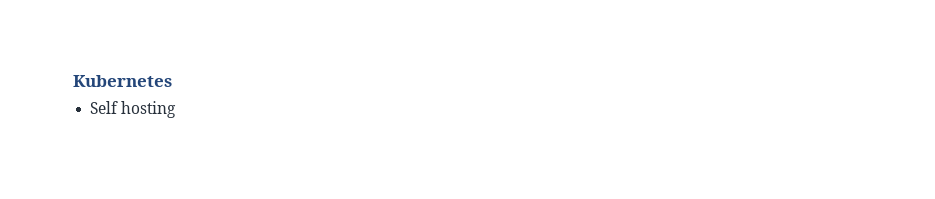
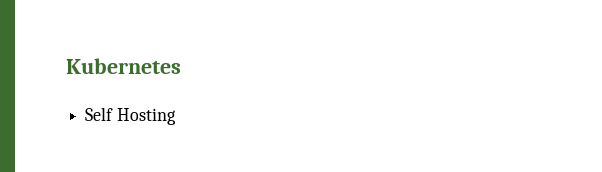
[121,101,177,118] hosting -> [116,108,176,125] Hosting

